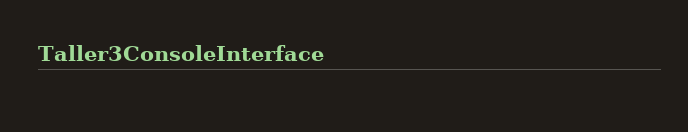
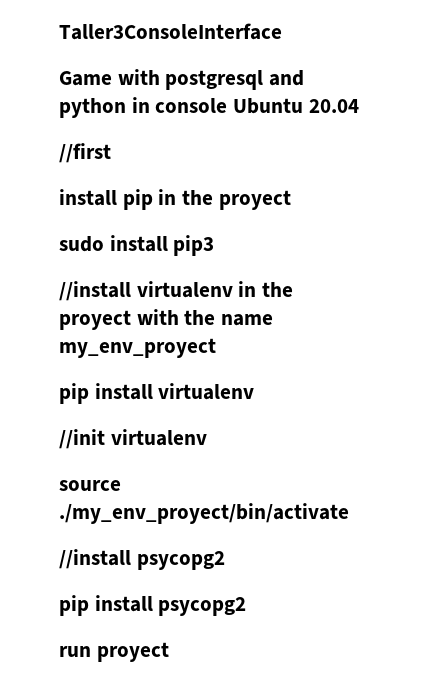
(324, 53) none -> [59,69,305,90] [59,97,359,118] [59,143,111,163] [59,189,291,210] [59,235,215,256] [59,281,294,301] [59,309,274,330] [59,338,216,358] [59,383,255,404] [59,429,207,449] [59,480,121,491] [59,503,349,524] [59,549,225,570] [59,595,247,616] [59,642,169,662] // Game with postgresql and python in console Ubuntu 20.04 // //first // install pip in the proyect // sudo install pip3 // //install virtualenv in the proyect with the name my_env_proyect // pip install virtualenv // //init virtualenv // source ./my_env_proyect/bin/activate // //install psycopg2 // pip install psycopg2 // run proyect

